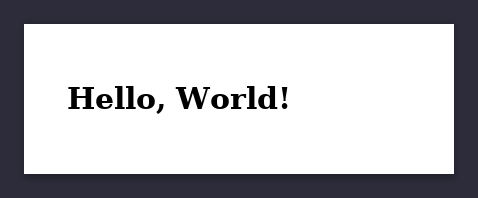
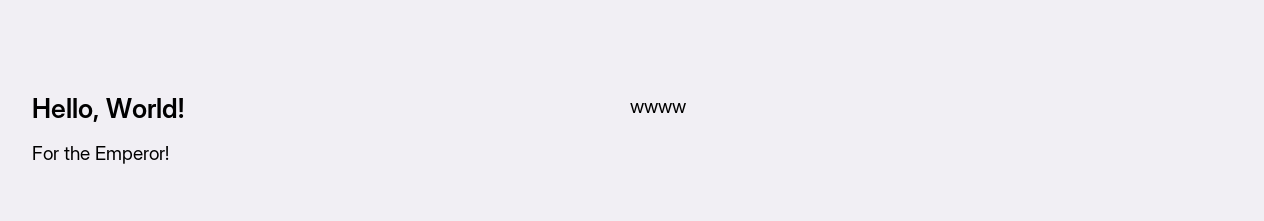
(291, 97) none -> [32,146,170,164] [630,103,686,113] // For the Emperor! // wwww

